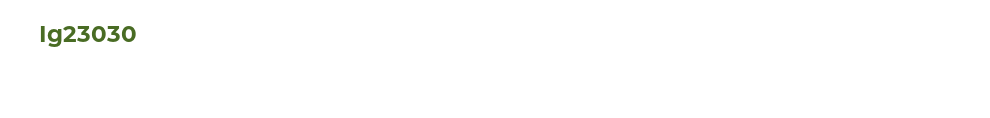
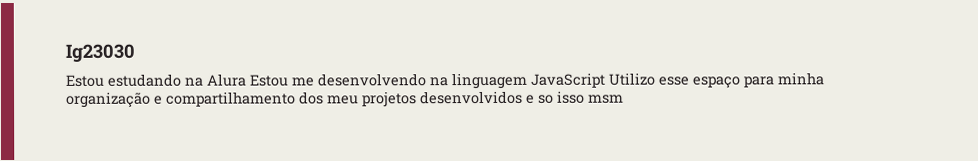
(137, 36) none -> [65,72,825,90] [66,90,624,108] // Estou estudando na Alura Estou me desenvolvendo na linguagem JavaScript Utilizo esse espaço para minha organização e compartilhamento dos meu projetos desenvolvidos e so isso msm

